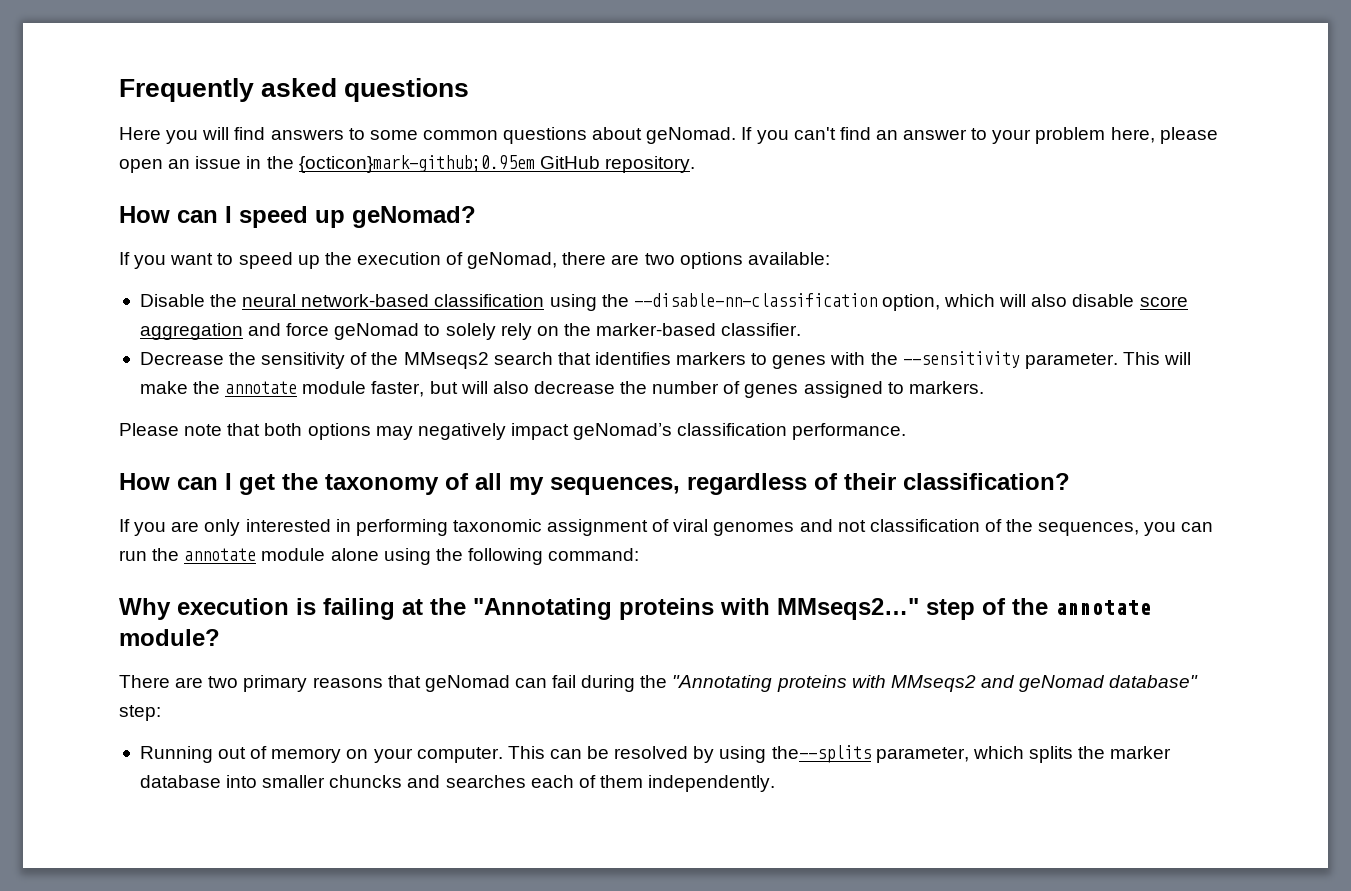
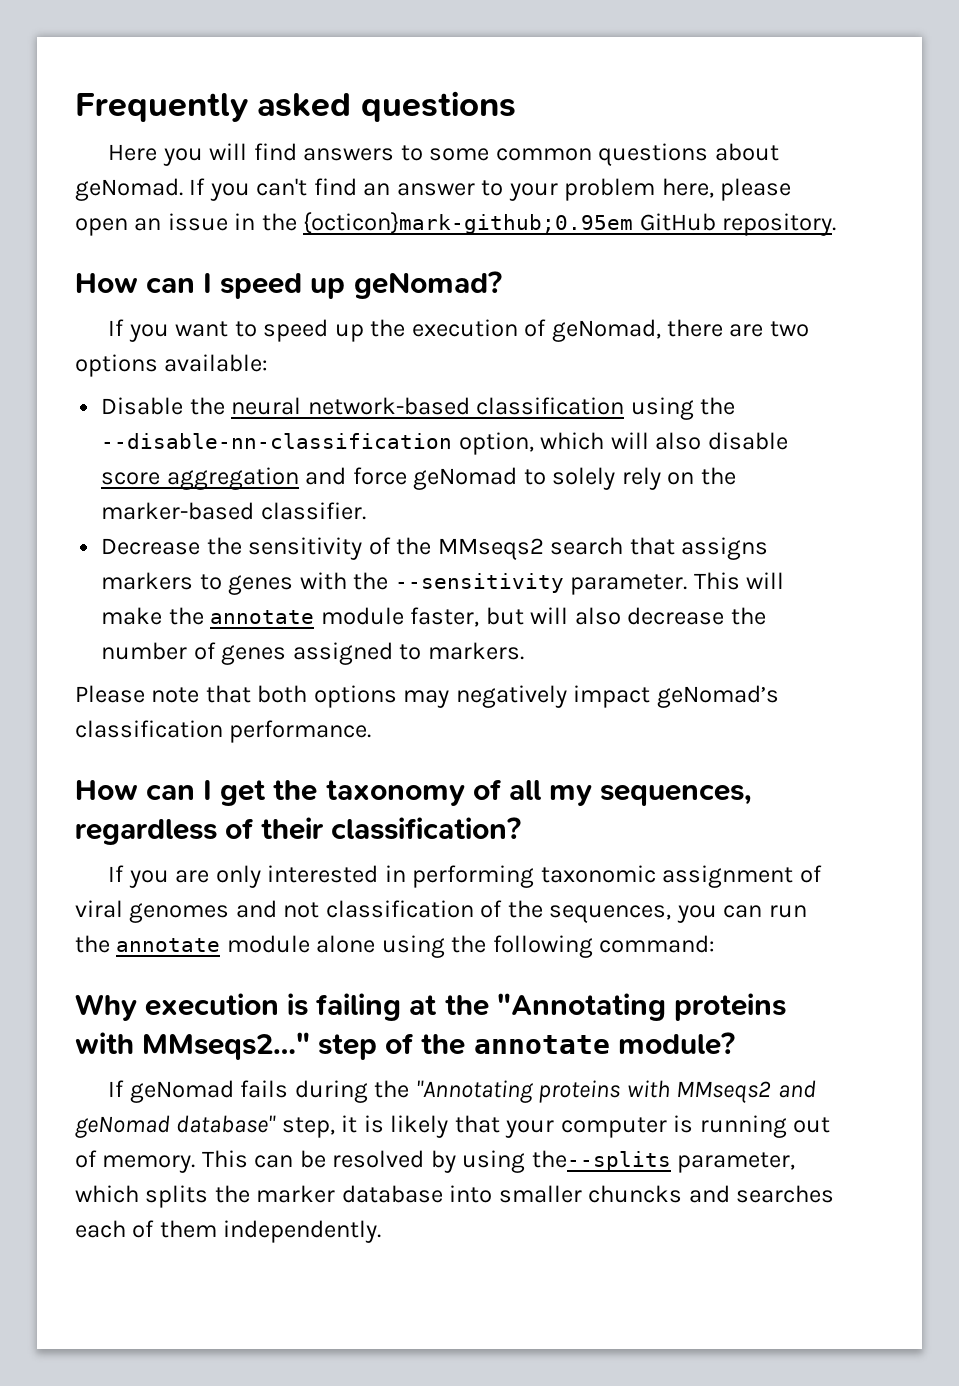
[594,352,671,365] identifies -> [681,537,769,560] assigns
[119,675,577,692] There are two primary reasons that geNomad can fail -> [108,1080,289,1103] If geNomad fails
[119,705,161,721] [139,746,503,763] step: // Running out of memory on your computer. -> [281,1115,831,1138] [75,1150,196,1173] step, it is likely that your computer is running out of memory.

